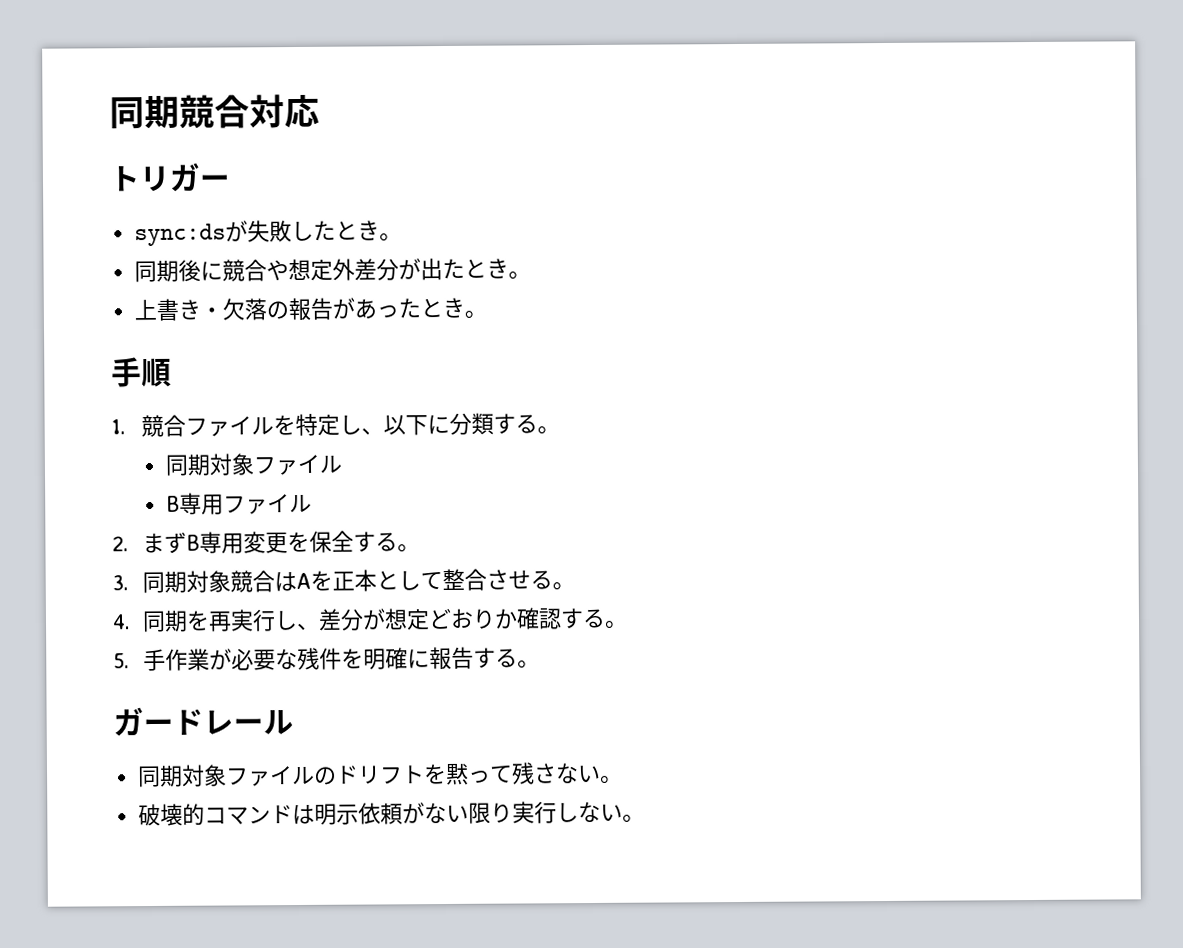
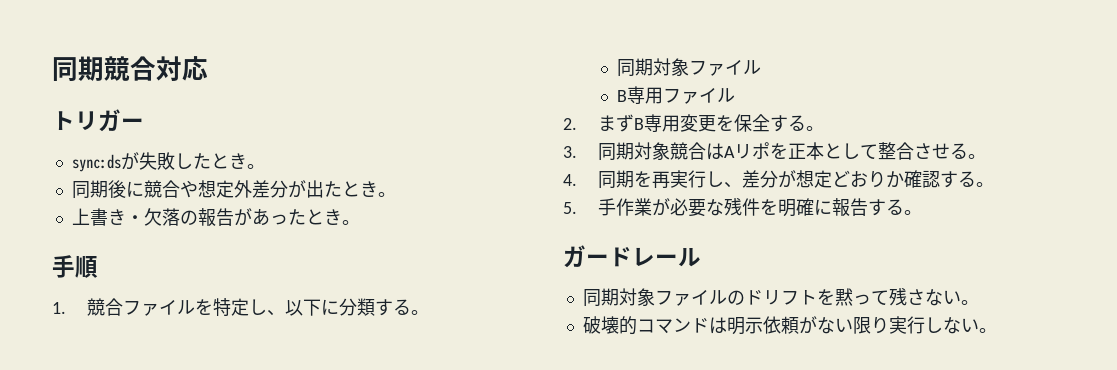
(311, 581) none -> [733,142,770,159] リポ

